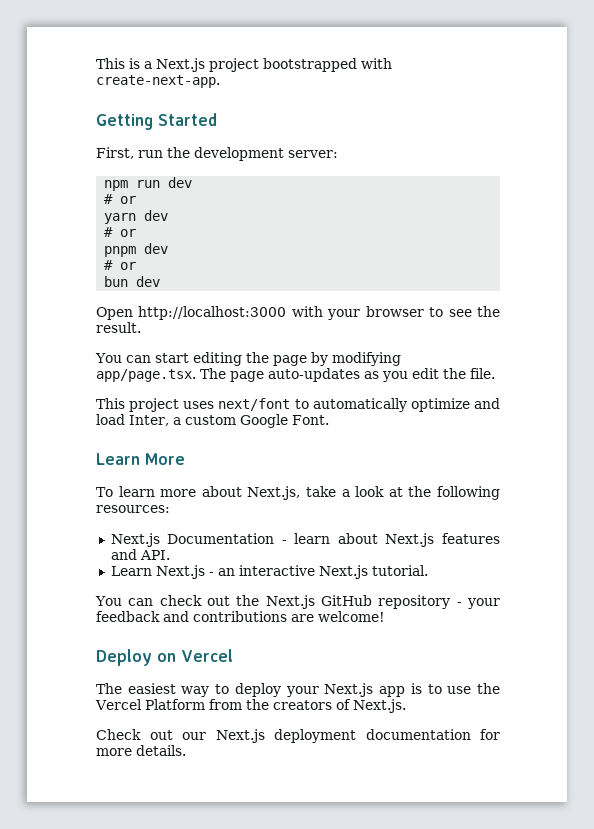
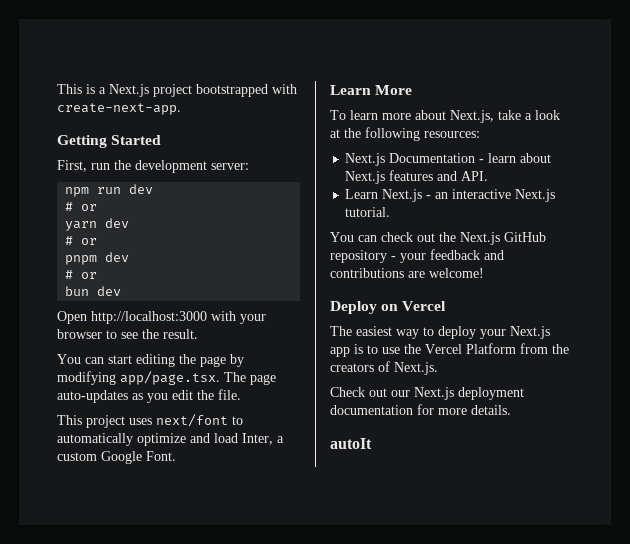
(186, 750) none -> [330,438,372,449] // autoIt

